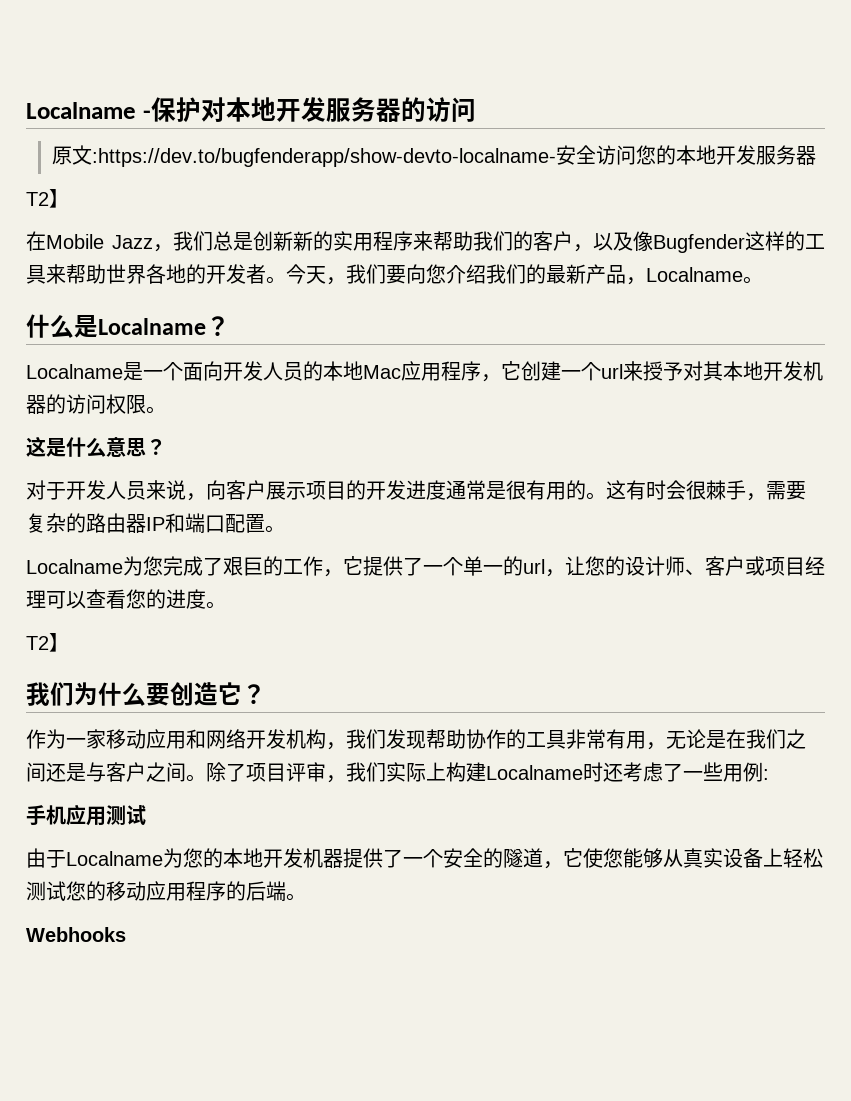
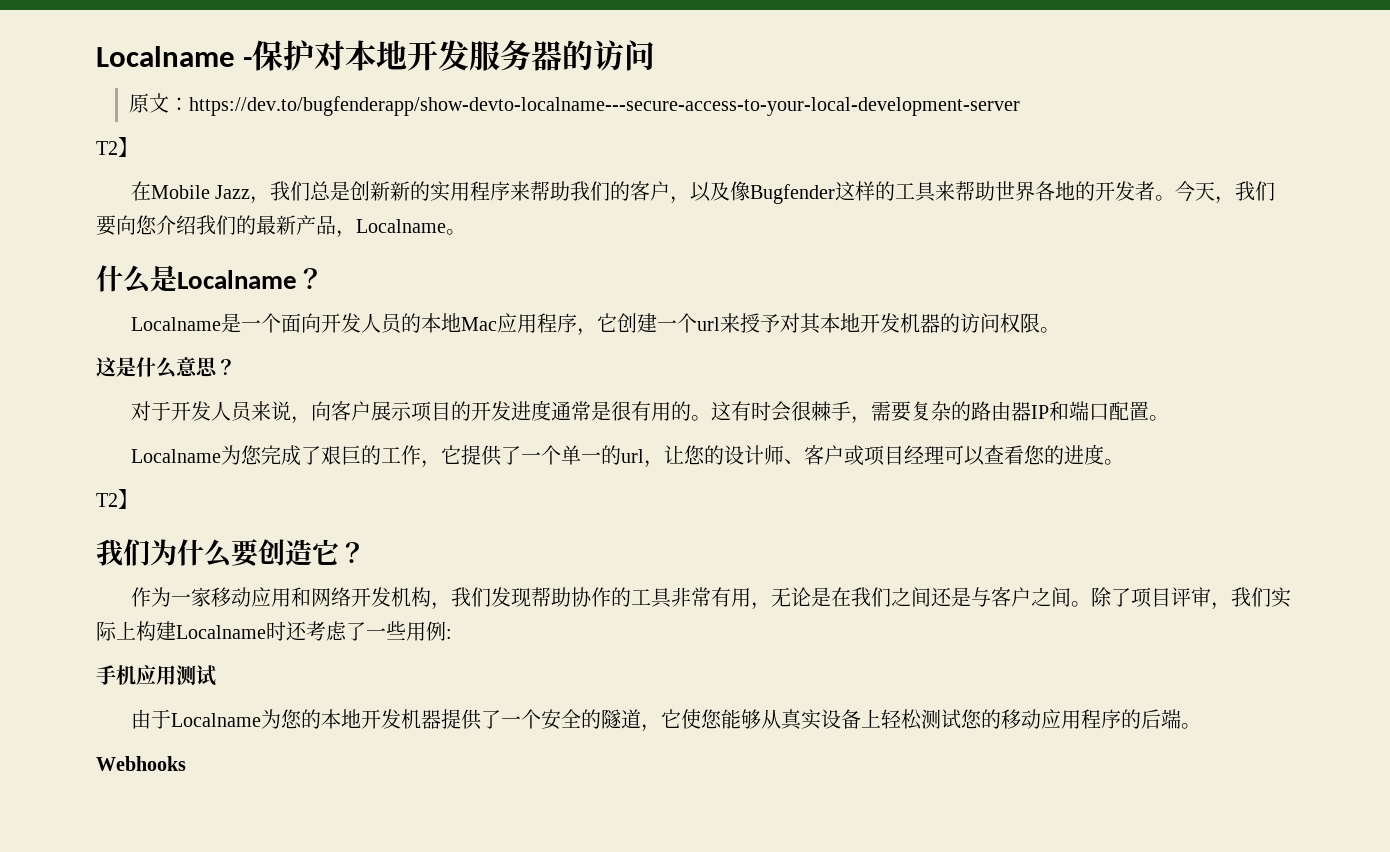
[92,145,817,167] :https://dev.to/bugfenderapp/show-devto-localname-安全访问您的本地开发服务器 -> [169,96,1021,116] ：https://dev.to/bugfenderapp/show-devto-localname---secure-access-to-your-local-development-server

